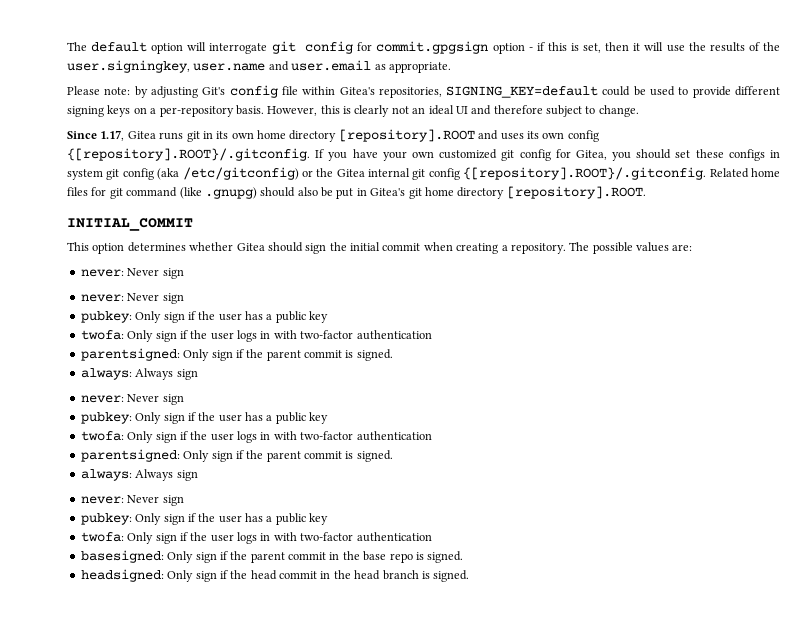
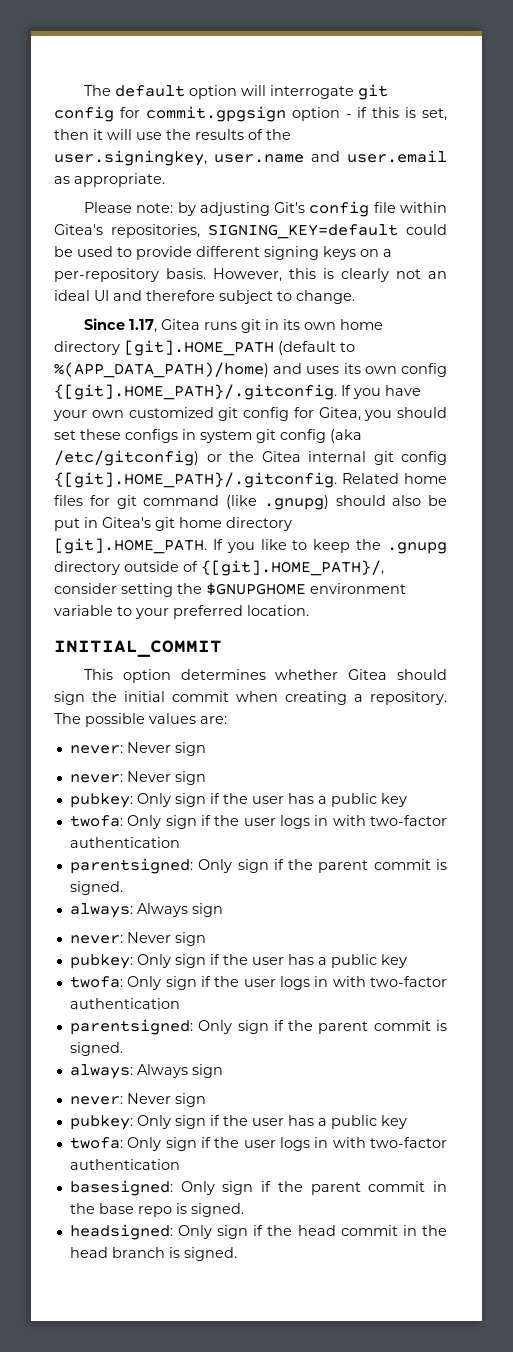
[338,129,475,142] [repository].ROOT -> [124,340,355,356] [54,362,269,378] [git].HOME_PATH (default to %(APP_DATA_PATH)/home)
[67,148,310,161] {[repository].ROOT}/.gitconfig. -> [54,384,337,400] {[git].HOME_PATH}/.gitconfig.
[463,167,707,180] {[repository].ROOT}/.gitconfig. -> [54,472,337,488] {[git].HOME_PATH}/.gitconfig.
[506,186,646,199] [repository].ROOT. -> [54,538,447,554] [54,560,384,576] [54,583,406,597] [54,605,309,619] [git].HOME_PATH. If you like to keep the .gnupg directory outside of {[git].HOME_PATH}/, consider setting the $GNUPGHOME environment variable to your preferred location.

